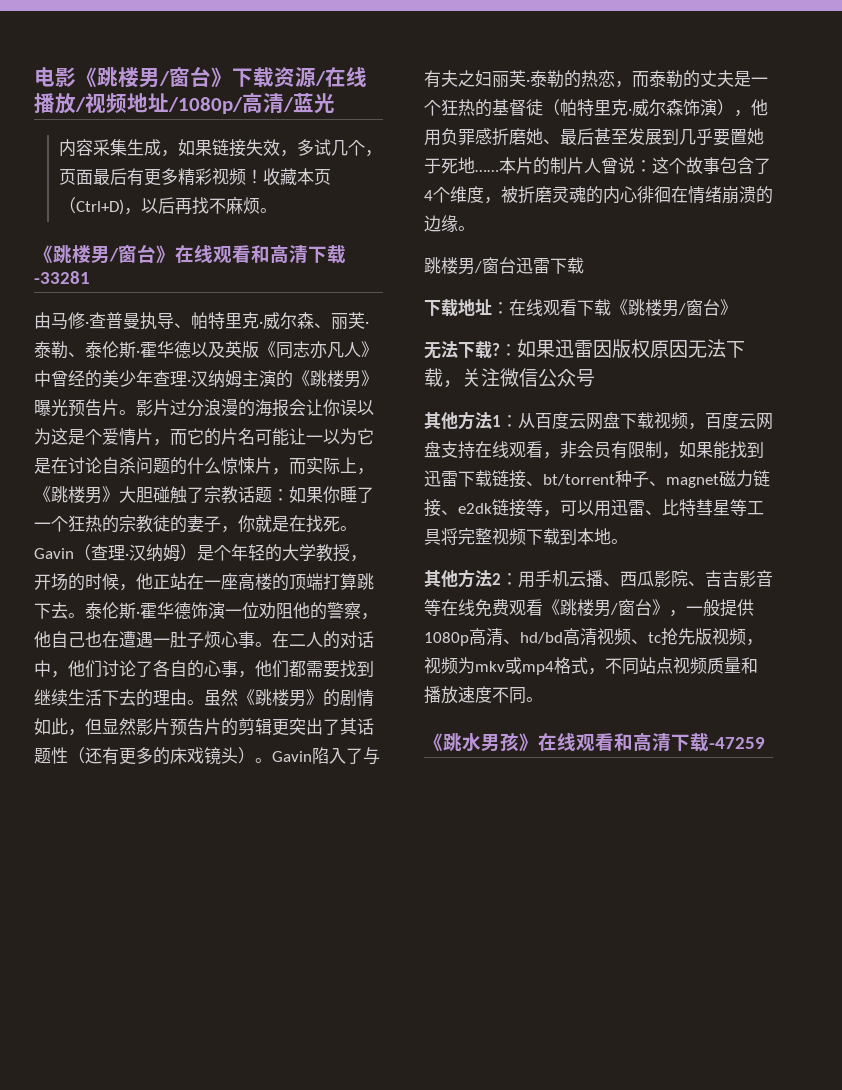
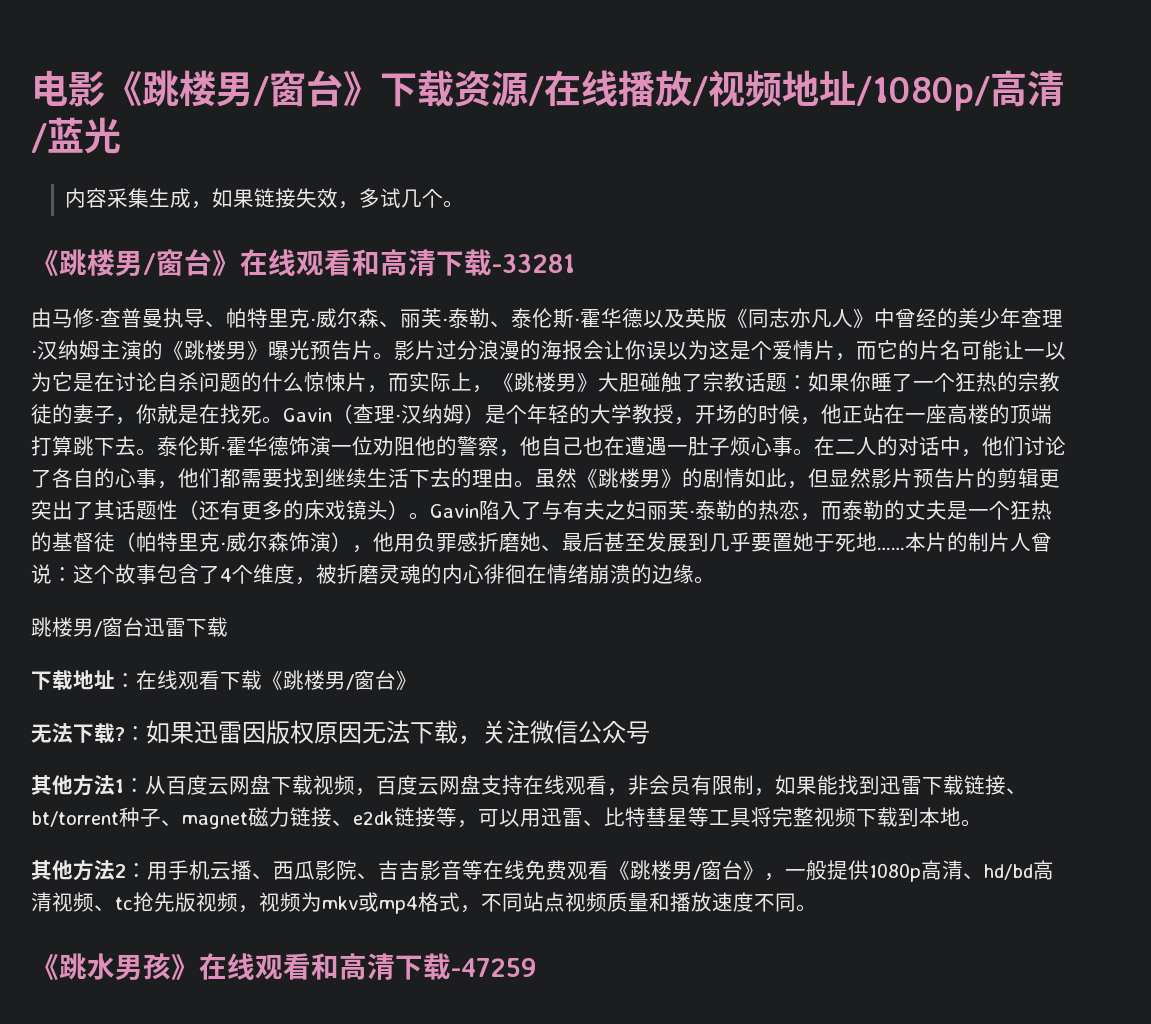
[364,150,382,157] [58,168,331,186] [58,197,260,215] ，页面最后有更多精彩视频！收藏本页（Ctrl+D)，以后再找不麻烦 -> (444, 198) none

